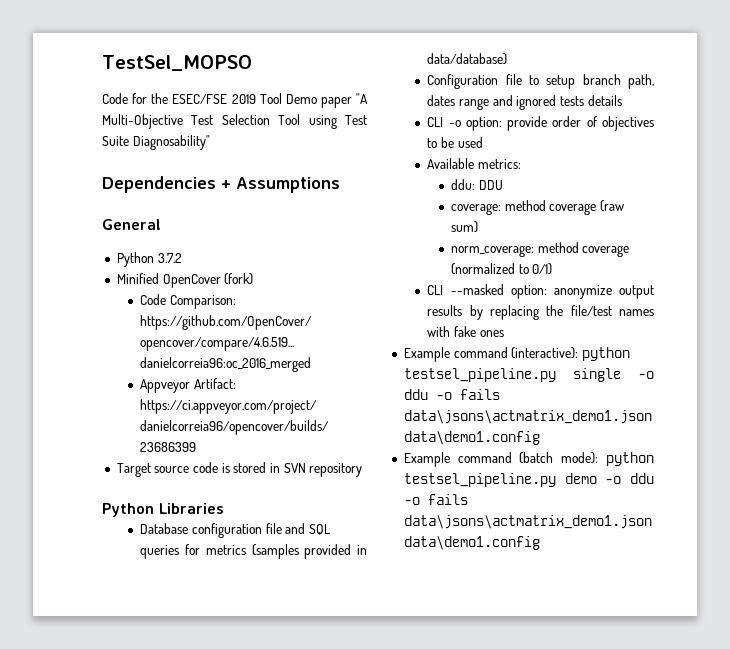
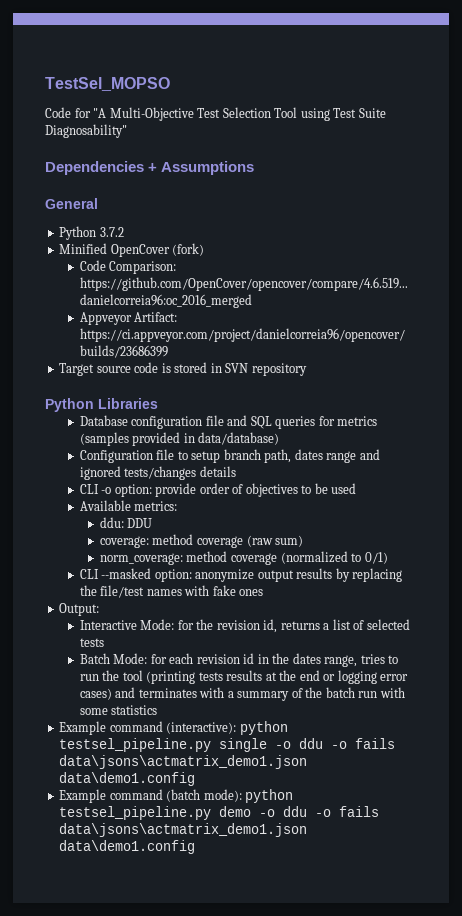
[151,93,352,108] the ESEC/FSE 2019 Tool Demo paper -> (91, 113) none
[560,96,585,106] tests -> [124,466,197,480] tests/changes
(504, 333) none -> [59,603,100,616] [79,619,410,633] [79,638,104,647] [79,653,399,667] [79,670,409,684] [79,687,405,701] [79,705,158,715] // Output: // Interactive Mode: for the revision id, returns a list of selected tests // Batch Mode: for each revision id in the dates range, tries to run the tool (printing tests results at the end or logging error cases) and terminates with a summary of the batch run with some statistics

